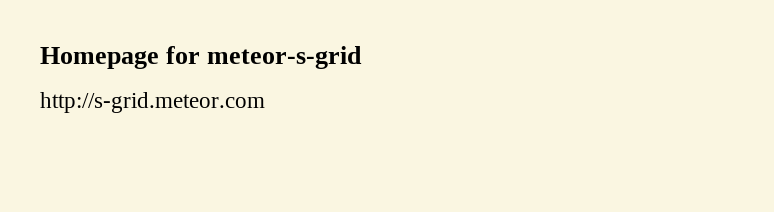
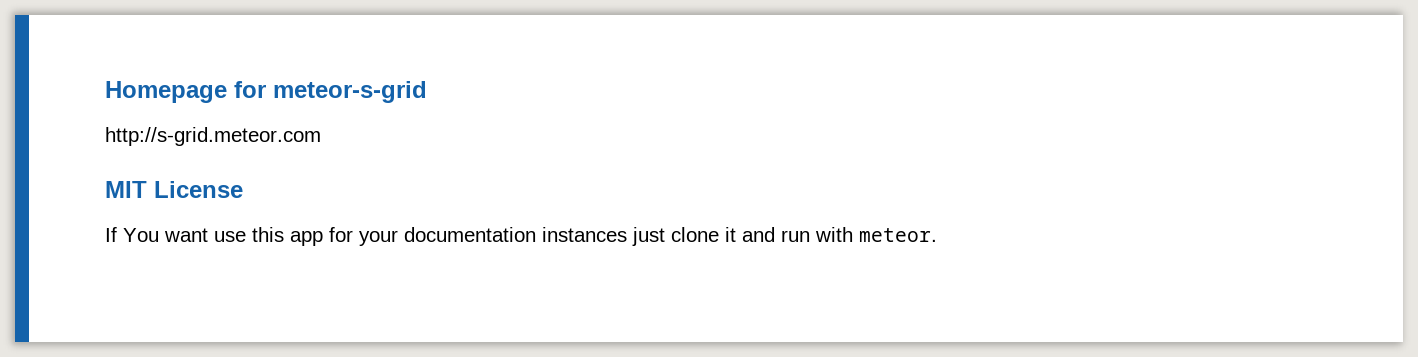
(265, 102) none -> [105,181,243,198] [105,227,937,246] // MIT License // If You want use this app for your documentation instances just clone it and run with meteor.

